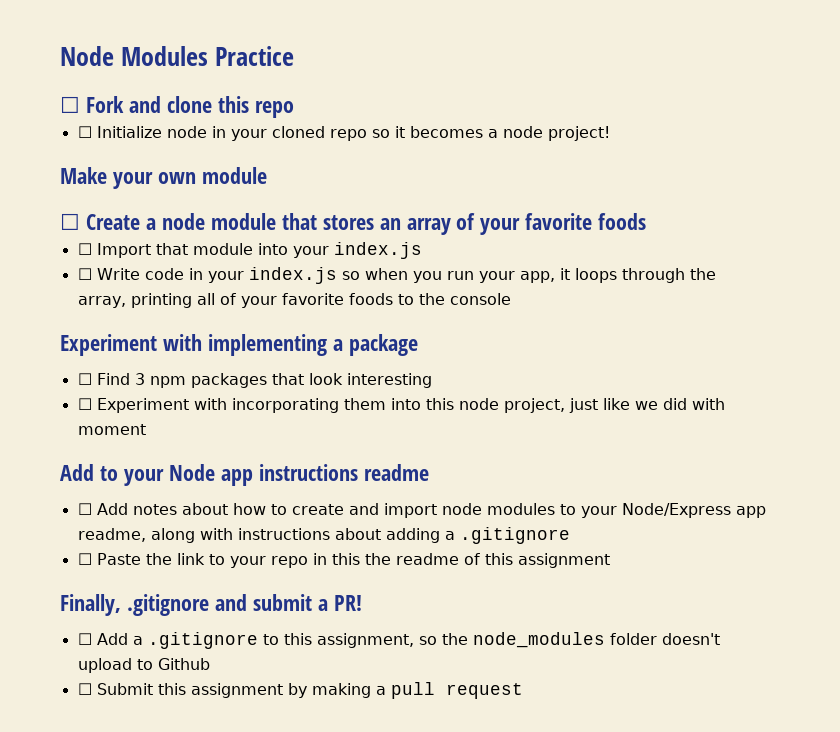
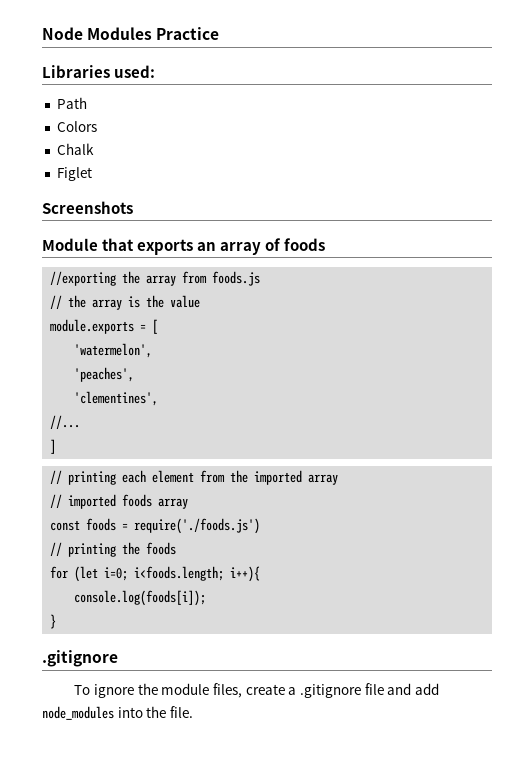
[60,96,294,118] [77,126,610,141] [60,167,267,189] [60,213,374,230] ☐ Fork and clone this repo // ☐ Initialize node in your cloned repo so it becomes a node project! // Make your own module // ☐ Create a node module that stores -> [42,65,156,78] [56,97,87,109] [56,121,97,132] [56,143,94,155] [56,167,92,181] [42,201,133,214] [42,238,194,255] Libraries used: // Path // Colors // Chalk // Figlet // Screenshots // Module that exports
[480,213,647,235] [77,242,422,259] [77,267,716,284] [77,293,511,308] [60,334,418,356] [77,373,432,388] [77,398,725,413] [77,424,146,435] [60,464,429,486] [77,503,766,518] [77,527,570,544] [77,553,610,568] [60,594,362,616] [77,632,720,649] [77,658,210,673] [77,682,523,699] your favorite foods // ☐ Import that module into your index.js // ☐ Write code in your index.js so when you run your app, it loops through the array, printing all of your favorite foods to the console // Experiment with implementing a package // ☐ Find 3 npm packages that look interesting // ☐ Experiment with incorporating them into this node project, just like we did with moment // Add to your Node app instructions readme // ☐ Add notes about how to create and import node modules to your Node/Express app readme, along with instructions about adding a .gitignore // ☐ Paste the link to your repo in this the readme of this assignment // Finally, .gitignore and submit a PR! // ☐ Add a .gitignore to this assignment, so the node_modules folder doesn't upload to Github // ☐ Submit this assignment by making a pull request -> [284,238,326,251] [50,271,261,286] [50,295,201,310] [50,319,159,334] [74,343,153,358] [74,367,135,382] [74,391,159,406] [50,415,81,429] [50,439,57,454] [50,470,339,485] [50,494,189,509] [50,518,261,534] [50,542,177,557] [50,566,261,582] [74,590,207,606] [50,614,57,629] [42,650,118,667] [74,683,439,698] [42,706,193,720] foods // //exporting the array from foods.js // // the array is the value // module.exports = [ // 'watermelon', // 'peaches', // 'clementines', // //... // ] // // printing each element from the imported array // // imported foods array // const foods = require('./foods.js') // // printing the foods // for (let i=0; i<foods.length; i++){ // console.log(foods[i]); // } // .gitignore // To ignore the module files, create a .gitignore file and add node_modules into the file.

